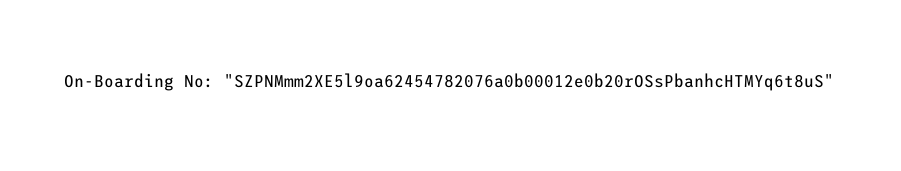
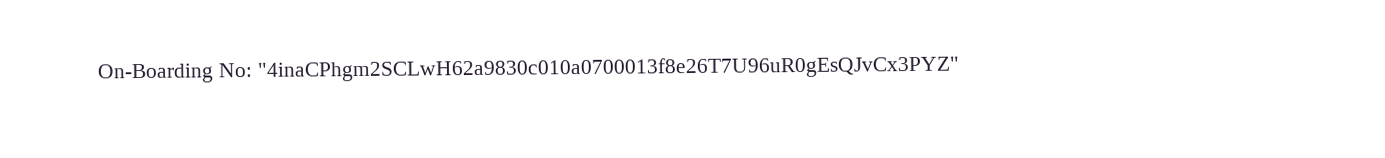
[224,73,834,91] "SZPNMmm2XE5l9oa62454782076a0b00012e0b20rOSsPbanhcHTMYq6t8uS" -> [256,55,959,82] "4inaCPhgm2SCLwH62a9830c010a0700013f8e26T7U96uR0gEsQJvCx3PYZ"

